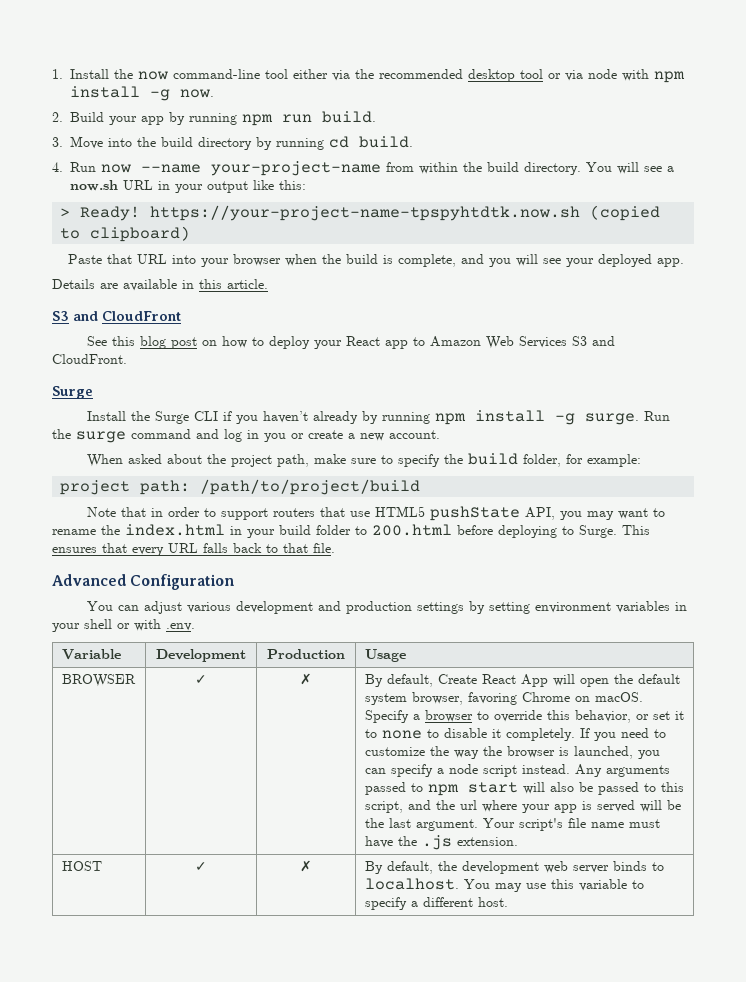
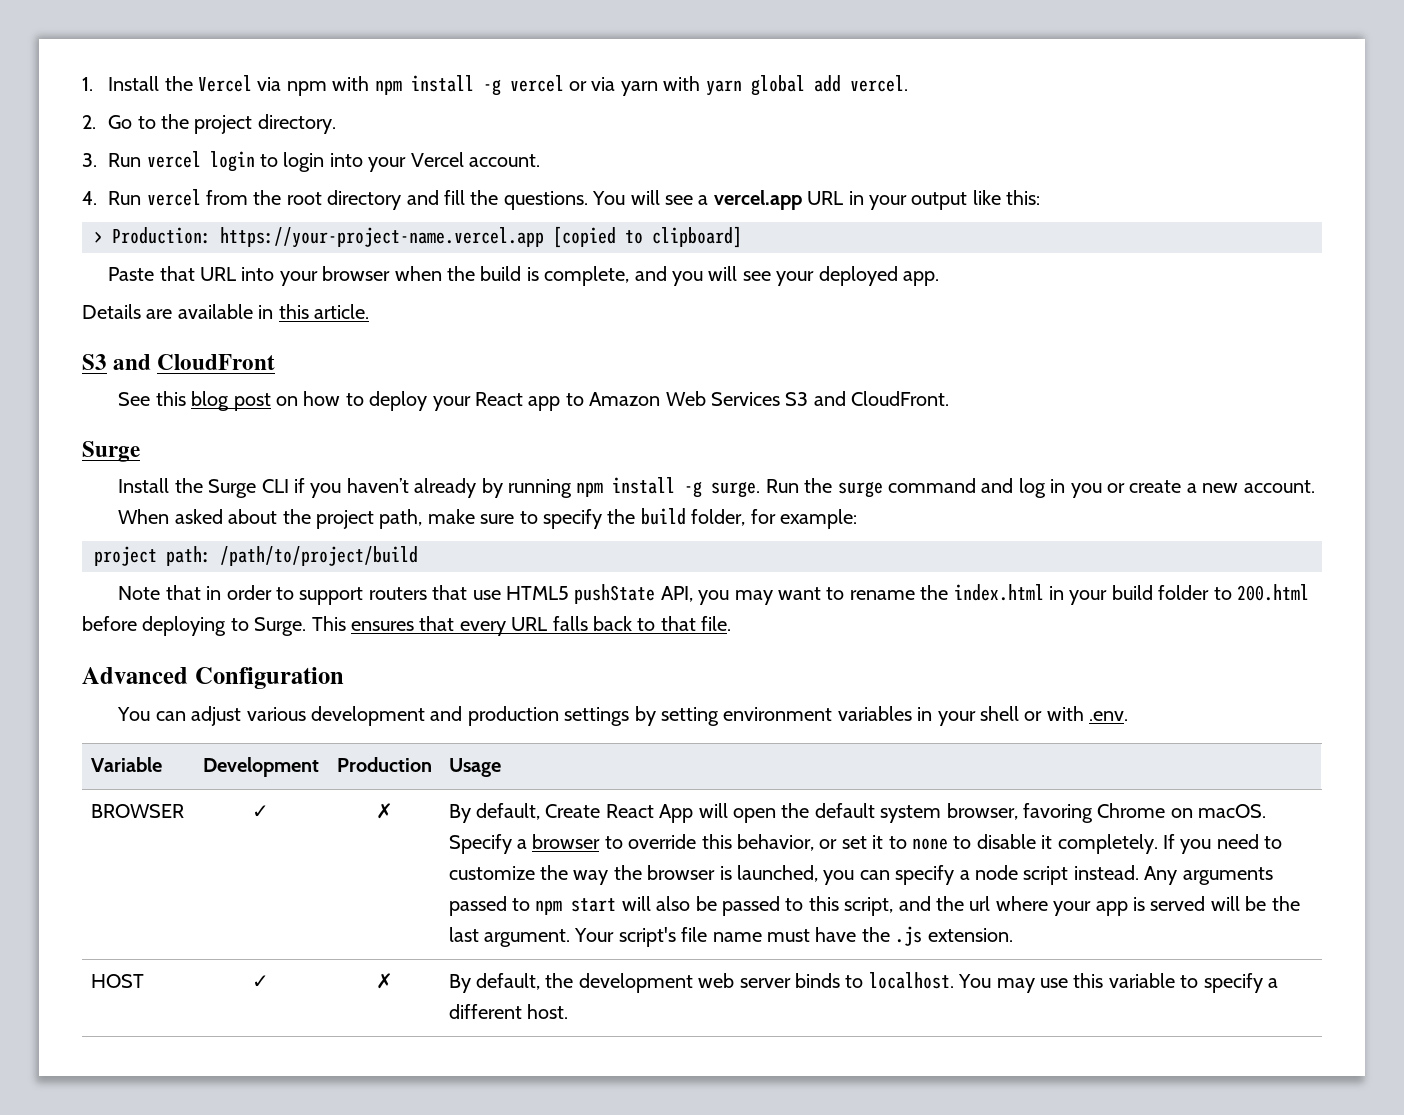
[138,69,685,83] [70,86,214,101] [52,111,376,126] [52,136,413,150] [52,161,581,176] now command-line tool either via the recommended desktop tool or via node with npm install -g now. // 2. Build your app by running npm run build. // 3. Move into the build directory by running cd build. // 4. Run now --name your-project-name from within the build directory. -> [198,75,908,96] [82,114,336,134] [82,151,541,172] [82,189,588,210] Vercel via npm with npm install -g vercel or via yarn with yarn global add vercel. // 2. Go to the project directory. // 3. Run vercel login to login into your Vercel account. // 4. Run vercel from the root directory and fill the questions.
[70,180,118,191] now.sh -> [713,190,802,210] vercel.app
[80,205,661,221] [60,226,191,242] Ready! https://your-project-name-tpspyhtdtk.now.sh (copied to clipboard) -> [112,226,742,248] Production: https://your-project-name.vercel.app [copied to clipboard]

